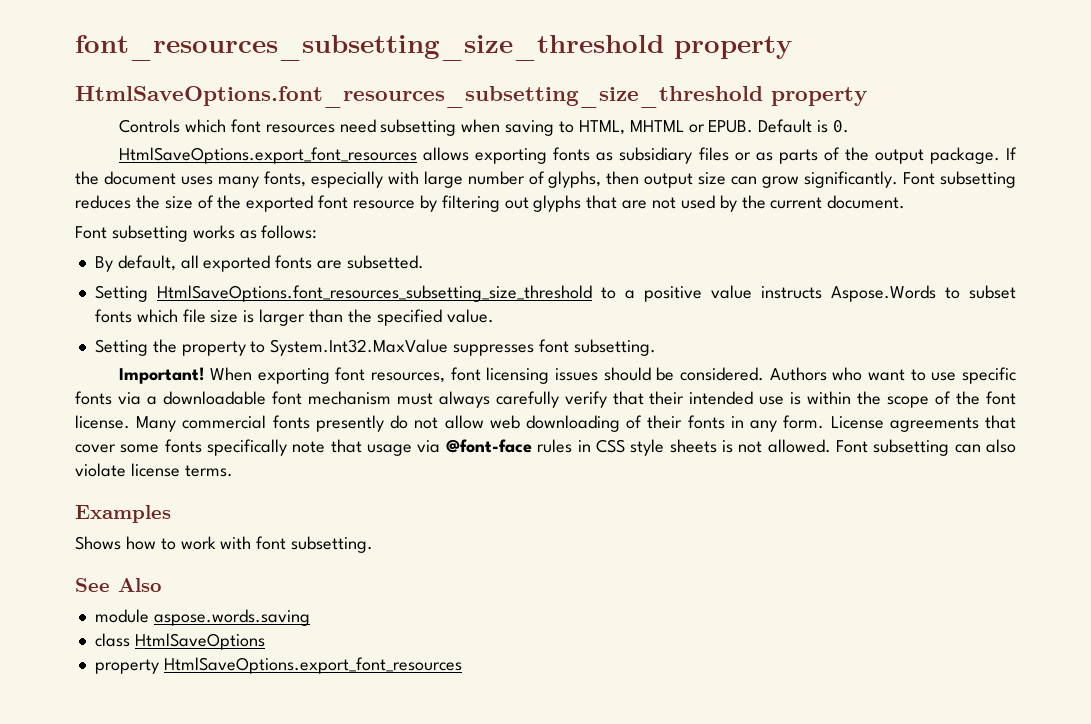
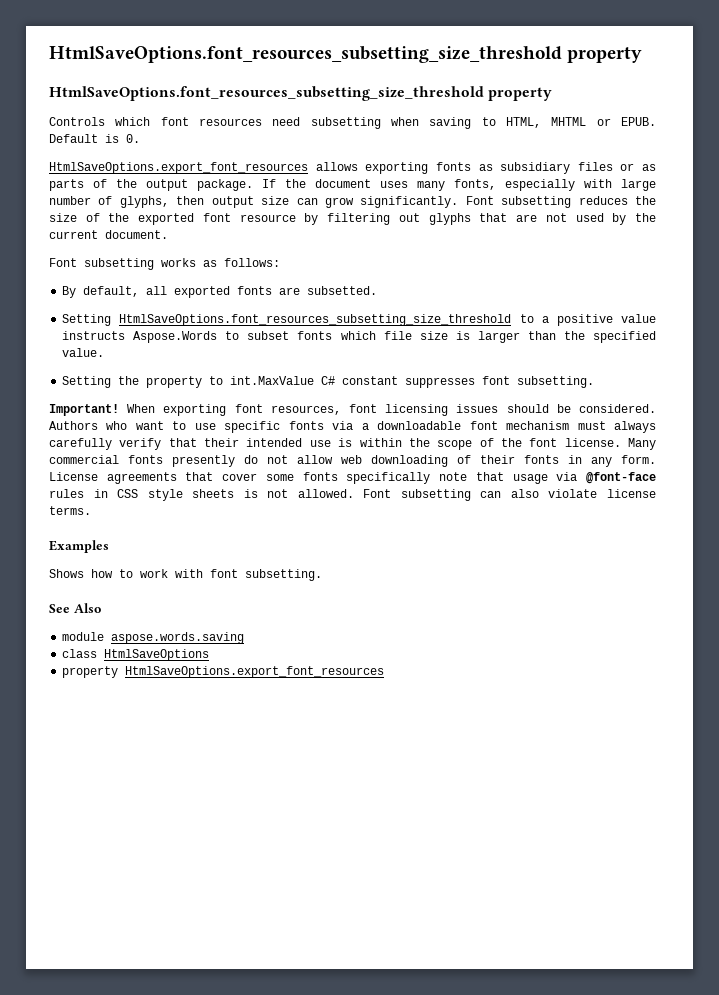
[75,35,664,61] font_resources_subsetting_size_threshold -> [49,46,562,63] HtmlSaveOptions.font_resources_subsetting_size_threshold
[270,339,449,356] System.Int32.MaxValue -> [230,376,399,385] int.MaxValue C# constant

